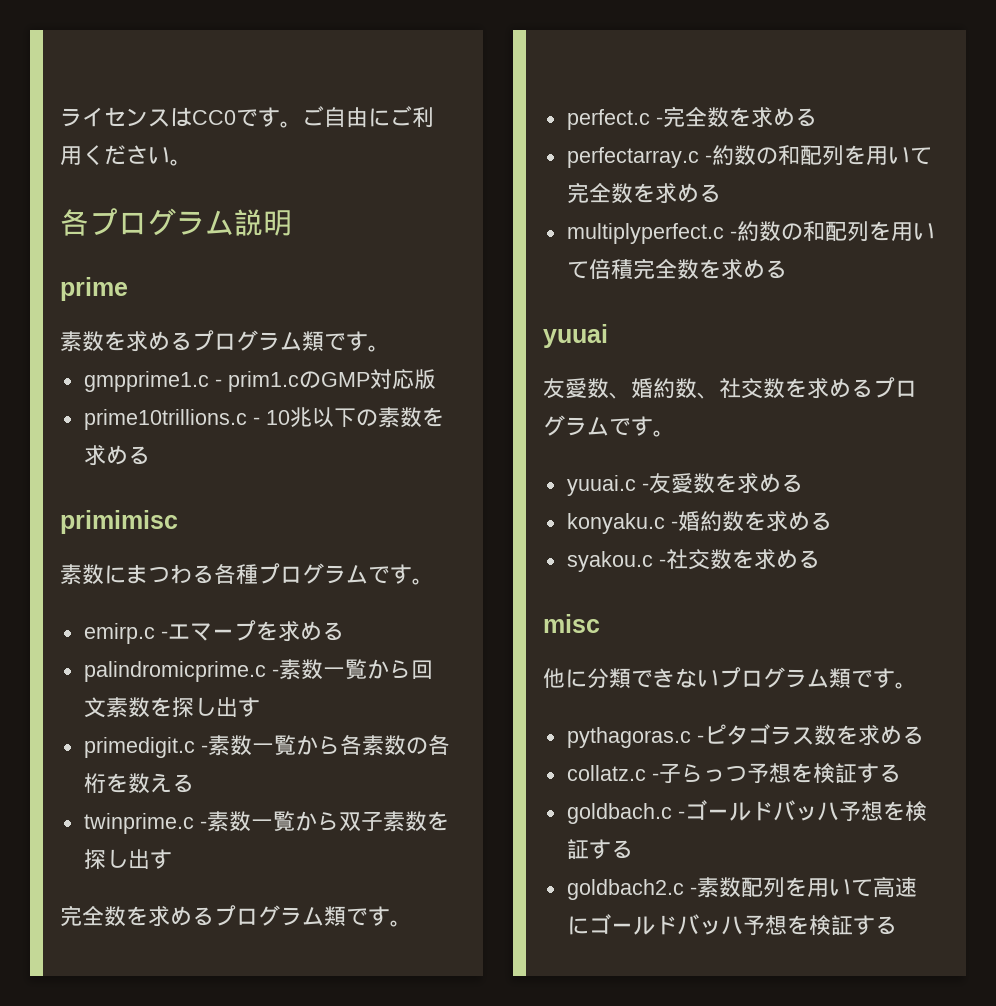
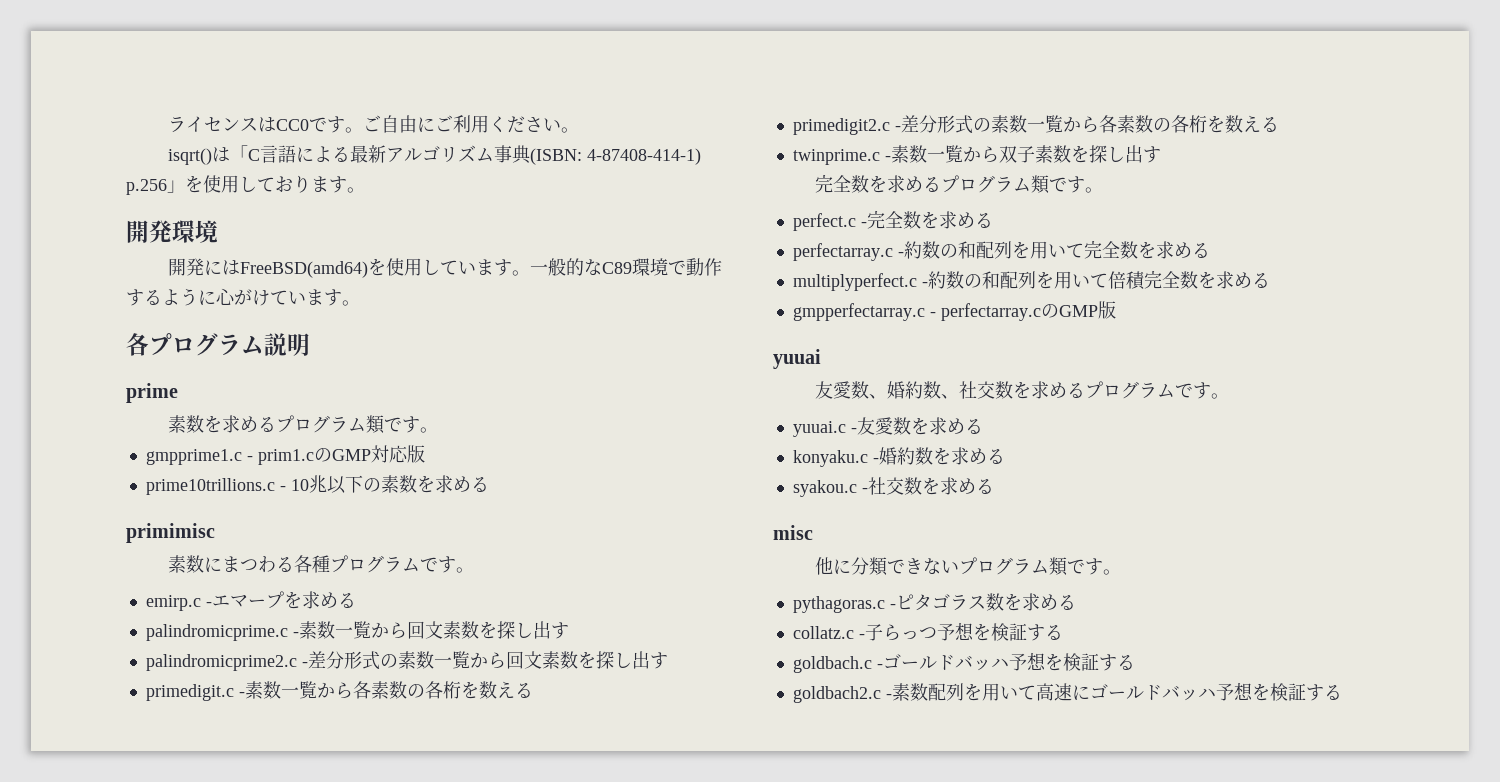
(192, 162) none -> [167,145,701,165] [126,175,365,195] [126,220,218,243] [167,258,722,278] [126,288,360,306] // isqrt()は「C言語による最新アルゴリズム事典(ISBN: 4-87408-414-1) p.256」を使用しております。 // 開発環境 // 開発にはFreeBSD(amd64)を使用しています。一般的なC89環境で動作するように心がけています。
(260, 707) none -> [145,651,668,671] // palindromicprime2.c -差分形式の素数一覧から回文素数を探し出す
(194, 783) none -> [792,115,1279,135] // primedigit2.c -差分形式の素数一覧から各素数の各桁を数える
(787, 269) none -> [792,301,1116,321] // gmpperfectarray.c - perfectarray.cのGMP版

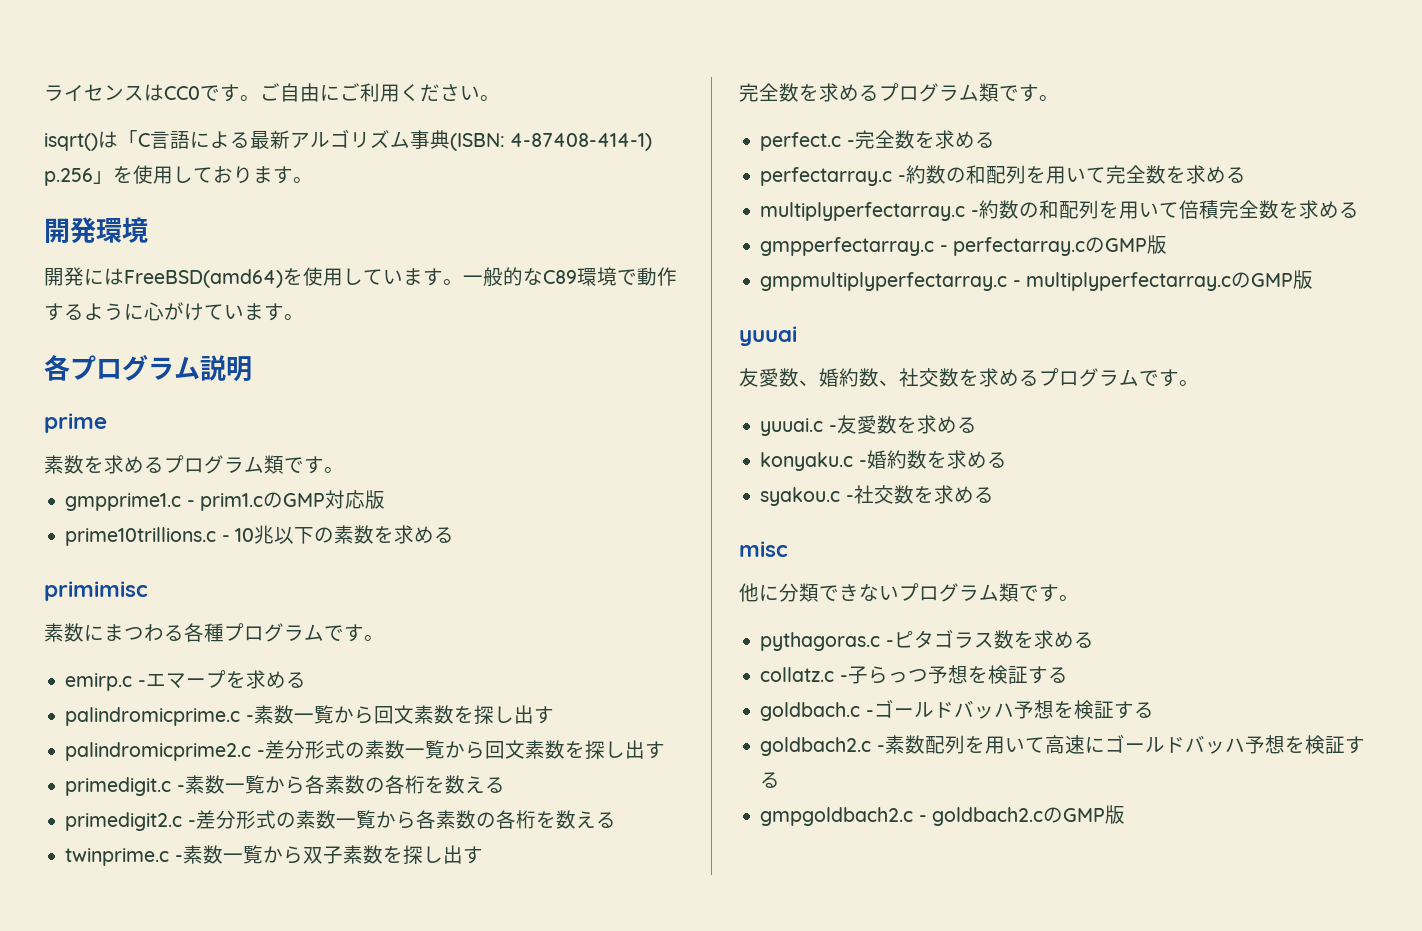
[792,273,917,291] multiplyperfect.c -> [760,202,966,221] multiplyperfectarray.c
(1116, 310) none -> [760,270,1313,291] // gmpmultiplyperfectarray.c - multiplyperfectarray.cのGMP版
(1342, 692) none -> [760,805,1125,826] // gmpgoldbach2.c - goldbach2.cのGMP版

